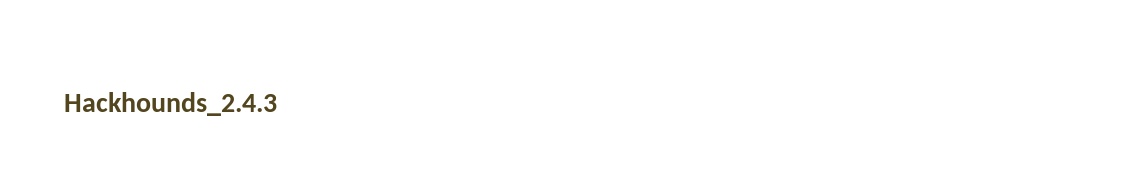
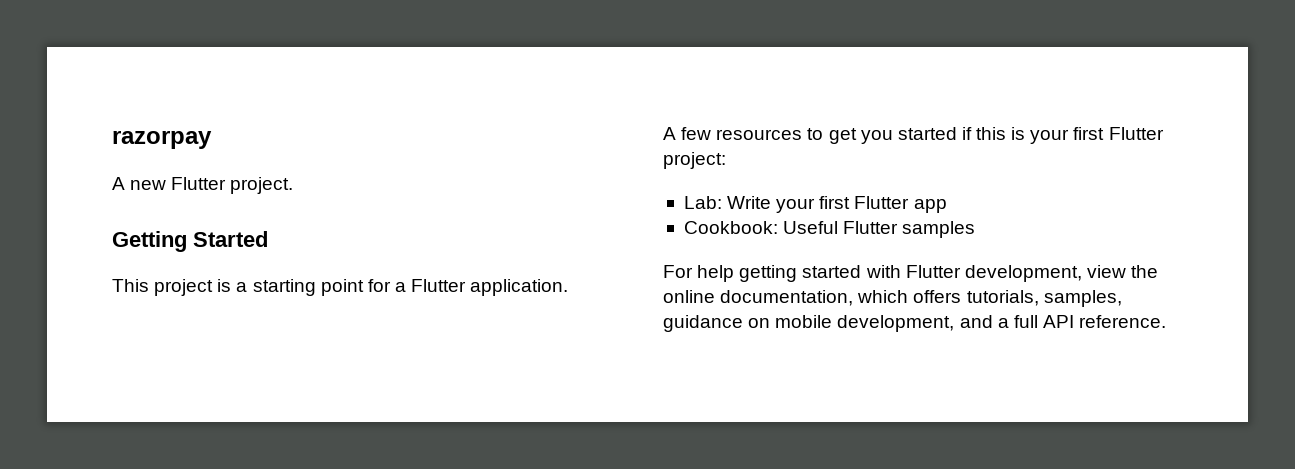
[64,92,277,116] Hackhounds_2.4.3 -> [112,131,212,149] [112,177,294,194] [112,231,268,252] [112,279,569,296] [663,127,1164,144] [663,152,726,169] [683,196,947,213] [683,221,976,238] [663,265,1159,282] [663,290,1122,307] [663,315,1167,332] razorpay // A new Flutter project. // Getting Started // This project is a starting point for a Flutter application. // A few resources to get you started if this is your first Flutter project: // Lab: Write your first Flutter app // Cookbook: Useful Flutter samples // For help getting started with Flutter development, view the online documentation, which offers tutorials, samples, guidance on mobile development, and a full API reference.

